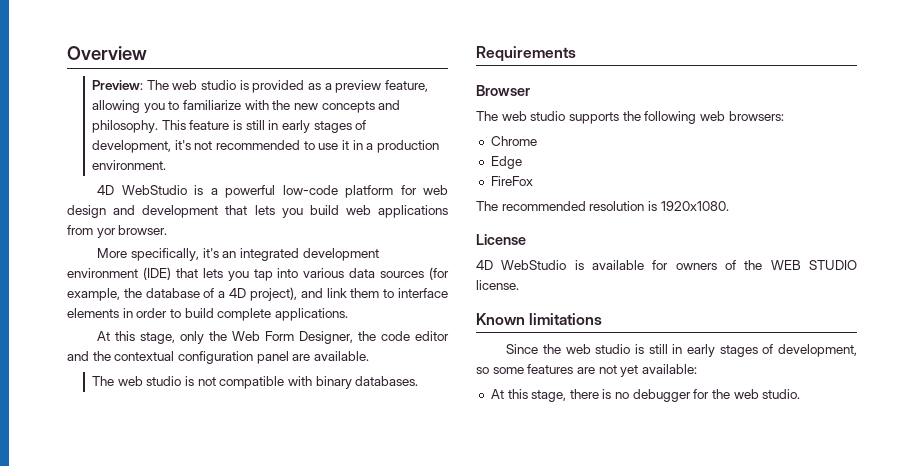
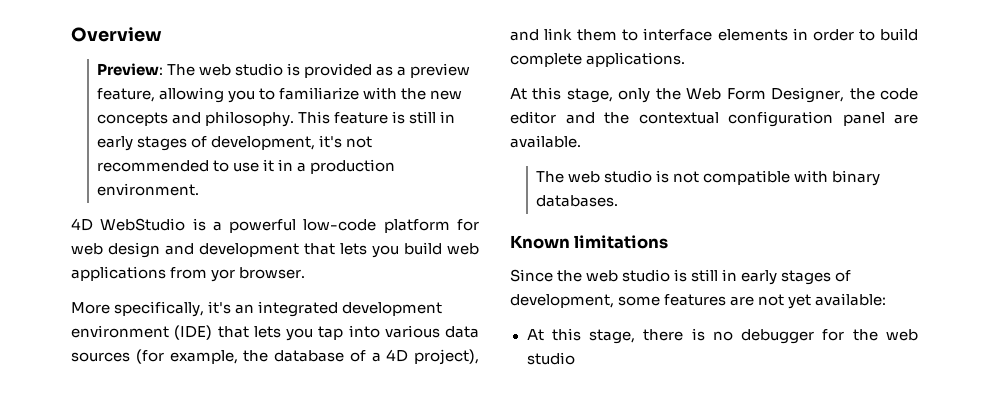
[476,46,576,62] [476,85,530,96] [476,111,784,124] [490,136,537,146] [490,156,522,169] [490,176,533,186] [476,201,729,211] [476,234,526,245] [476,260,857,270] [476,280,519,290] // Requirements // Browser // The web studio supports the following web browsers: // Chrome // Edge // FireFox // The recommended resolution is 1920x1080. // License // 4D WebStudio is available for owners of the WEB STUDIO license. -> (619, 201) none
[476,367,489,374] so -> (614, 301) none
[762,389,801,399] studio. -> [526,352,575,365] studio

